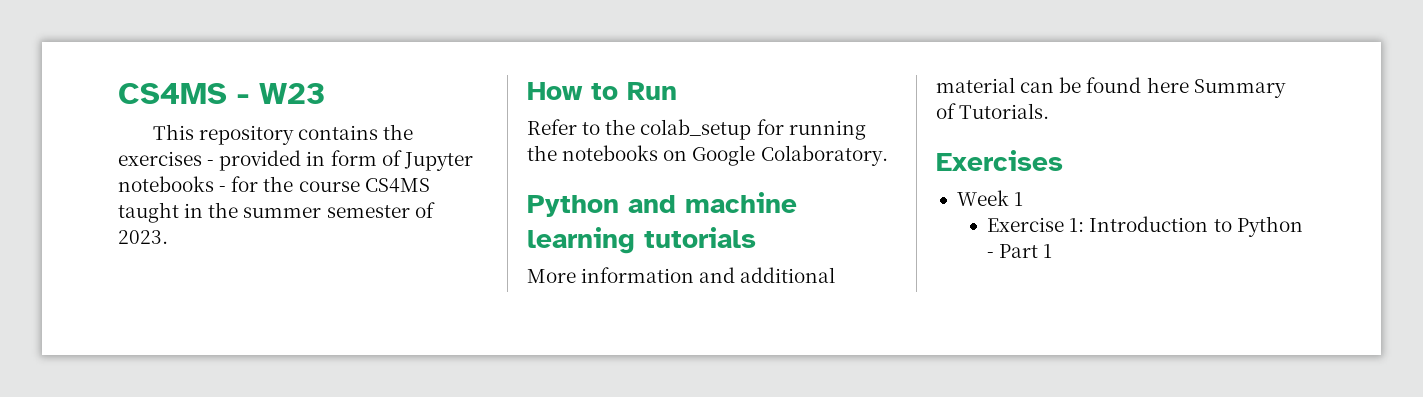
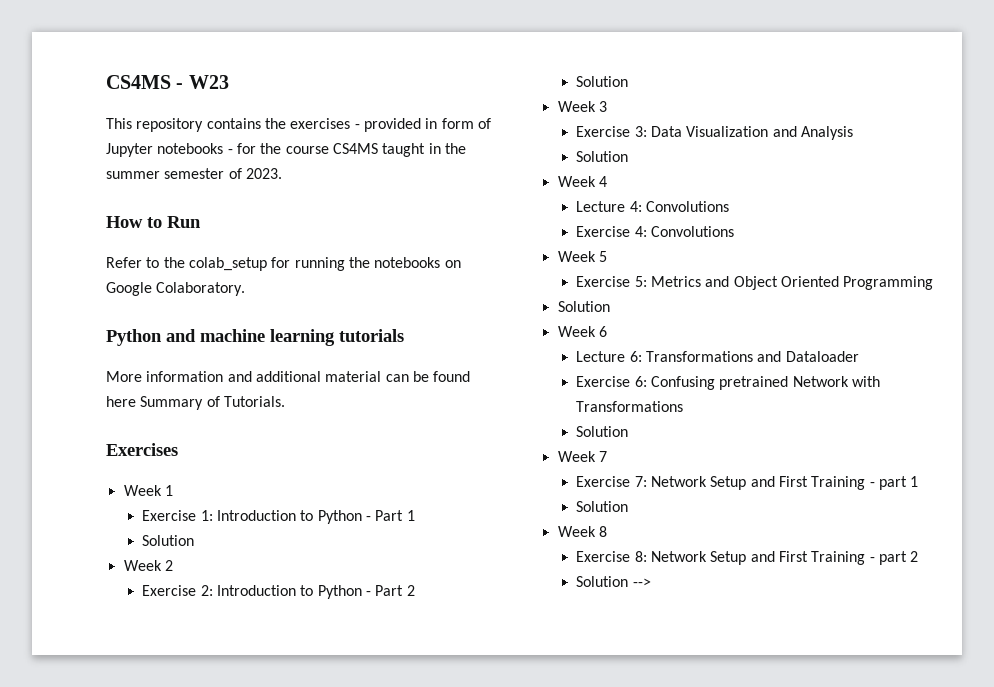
(1053, 251) none -> [142,535,195,546] [123,560,173,571] [142,585,415,599] [576,76,629,87] [557,101,607,112] [576,126,854,140] [576,151,629,162] [557,176,607,187] [576,201,730,212] [576,226,735,237] [557,251,607,262] [576,276,934,290] [557,301,610,312] [557,326,607,337] [576,351,859,362] [576,376,881,390] [576,401,684,412] [576,426,629,437] [557,451,607,462] [576,476,919,490] [576,501,629,512] [557,526,607,537] [576,551,919,565] [576,576,651,587] // Solution // Week 2 // Exercise 2: Introduction to Python - Part 2 // Solution // Week 3 // Exercise 3: Data Visualization and Analysis // Solution // Week 4 // Lecture 4: Convolutions // Exercise 4: Convolutions // Week 5 // Exercise 5: Metrics and Object Oriented Programming // Solution // Week 6 // Lecture 6: Transformations and Dataloader // Exercise 6: Confusing pretrained Network with Transformations // Solution // Week 7 // Exercise 7: Network Setup and First Training - part 1 // Solution // Week 8 // Exercise 8: Network Setup and First Training - part 2 // Solution -->

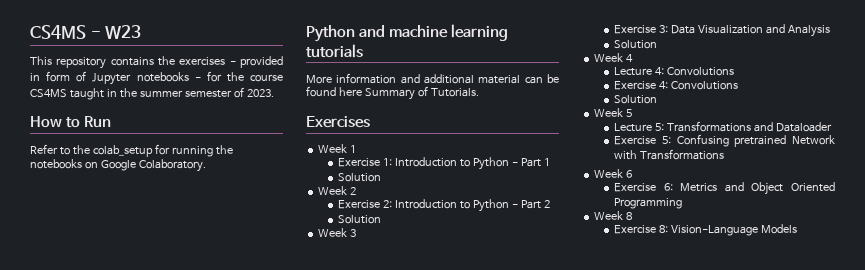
(735, 231) none -> [613,95,657,104] // Solution
[576,276,647,287] Exercise 5: -> [613,121,832,132] [613,134,835,147] [613,149,724,160] [594,169,633,178] [613,183,673,192] Lecture 5: Transformations and Dataloader // Exercise 5: Confusing pretrained Network with Transformations // Week 6 // Exercise 6:
[557,301,610,312] [557,326,607,337] [576,351,859,362] [576,376,881,390] [576,401,684,412] [576,426,629,437] [557,451,607,462] [576,476,919,490] [576,501,629,512] [557,526,607,537] [576,551,919,565] [576,576,651,587] Solution // Week 6 // Lecture 6: Transformations and Dataloader // Exercise 6: Confusing pretrained Network with Transformations // Solution // Week 7 // Exercise 7: Network Setup and First Training - part 1 // Solution // Week 8 // Exercise 8: Network Setup and First Training - part 2 // Solution --> -> [594,211,633,220] [613,224,797,236] Week 8 // Exercise 8: Vision-Language Models

